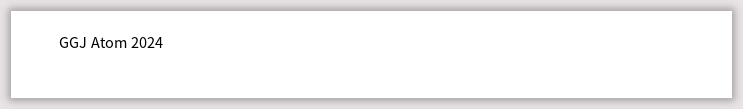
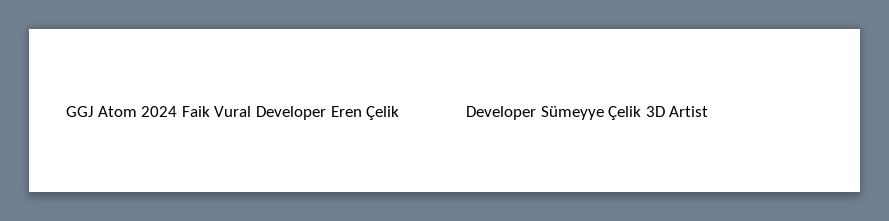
(163, 42) none -> [181,106,709,120] Faik Vural Developer Eren Çelik Developer Sümeyye Çelik 3D Artist

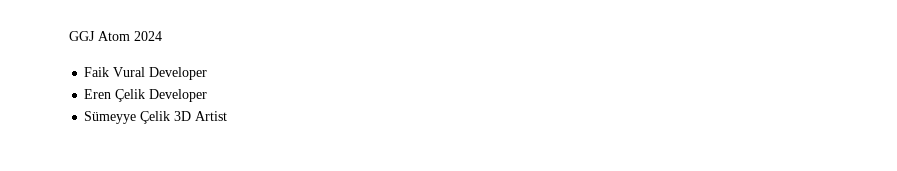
(178, 111) none -> (162, 36) //
(326, 113) none -> (208, 73) //
(536, 113) none -> (208, 95) //

